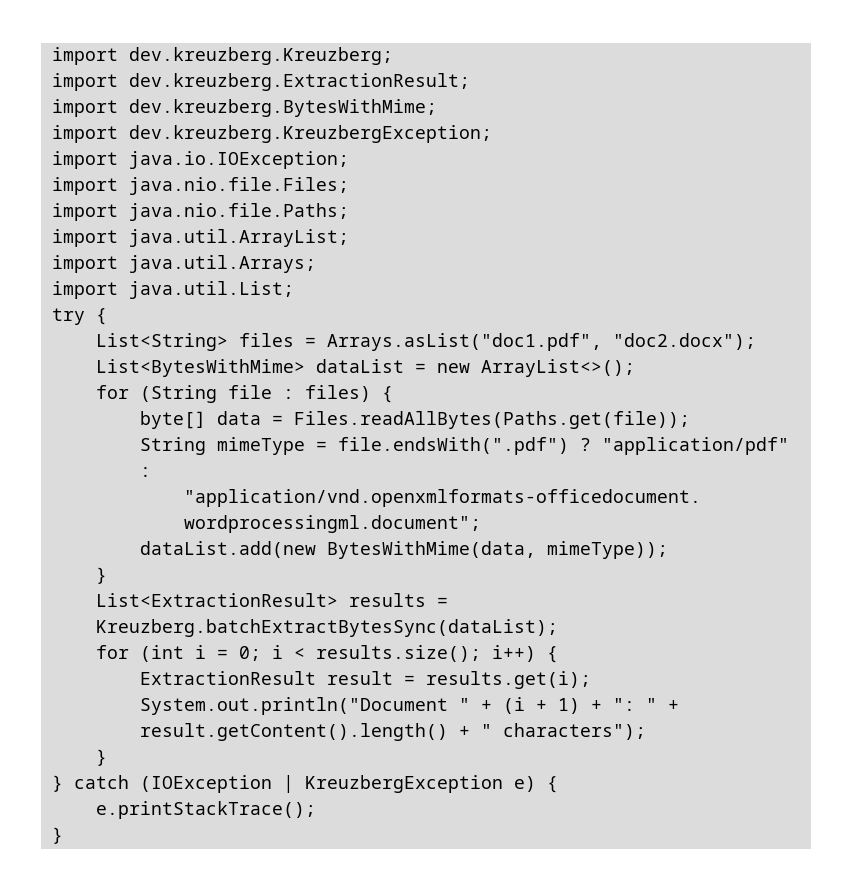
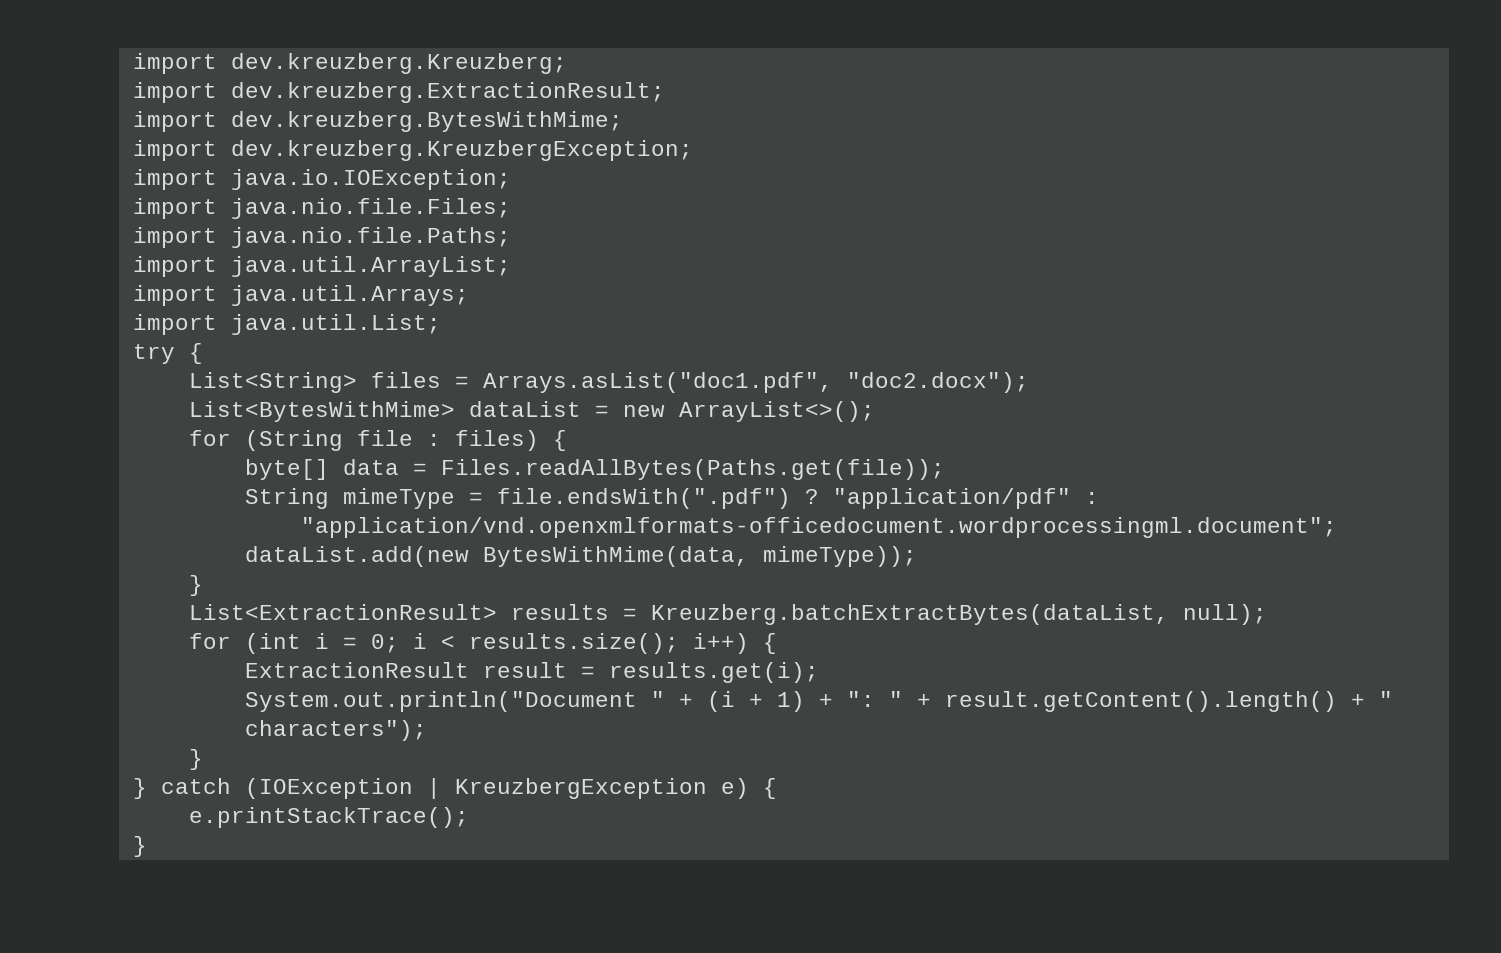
[95,619,558,637] Kreuzberg.batchExtractBytesSync(dataList); -> [650,604,1267,625] Kreuzberg.batchExtractBytes(dataList, null);

